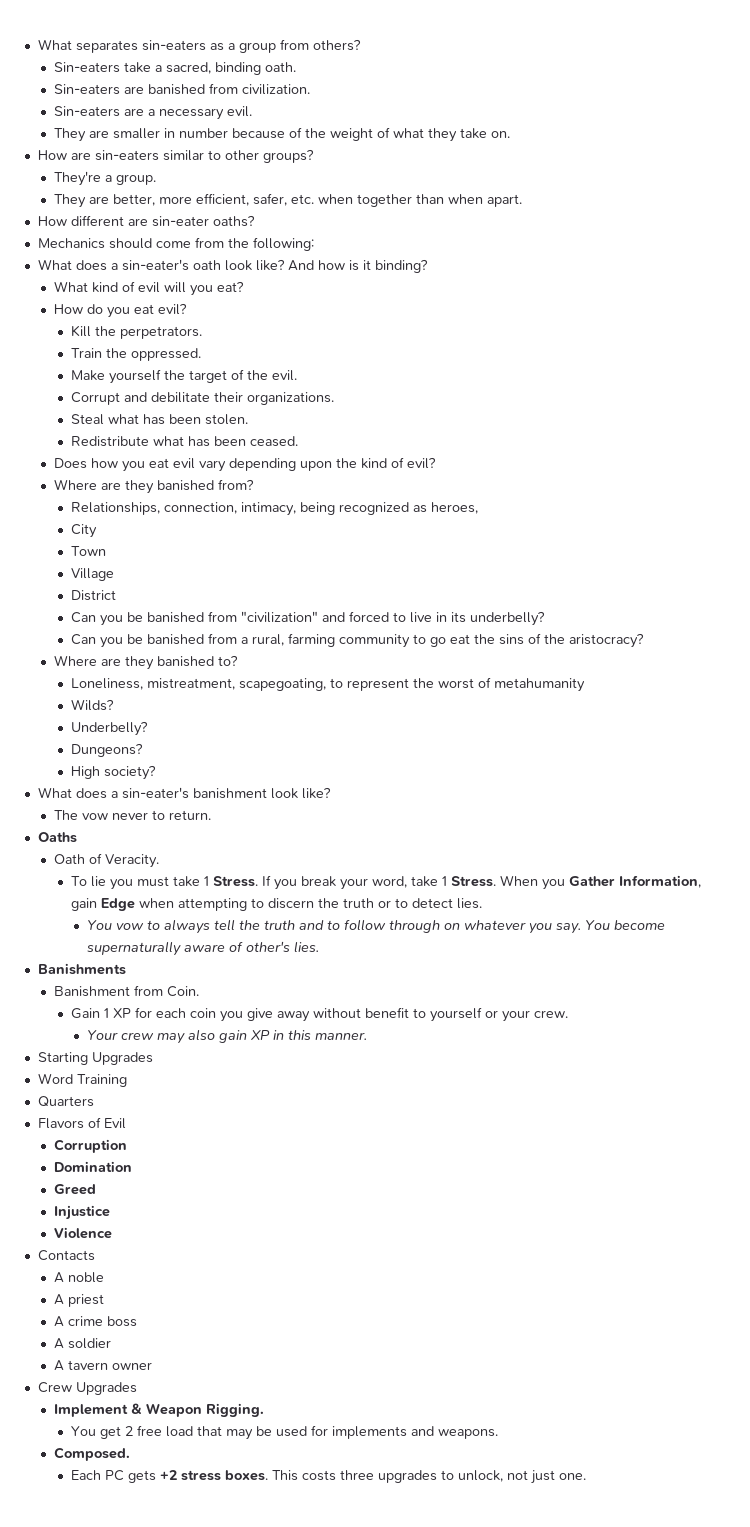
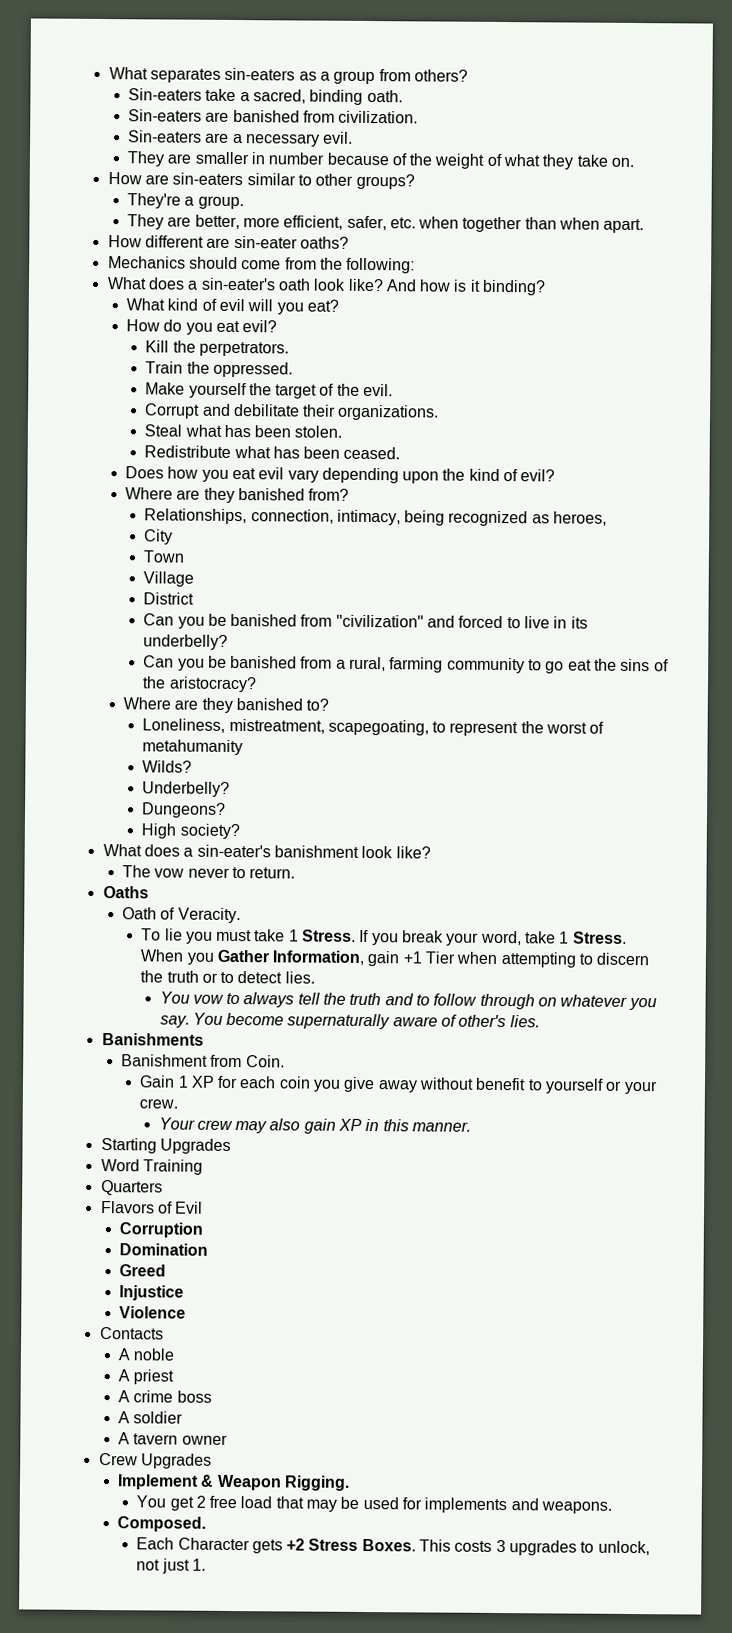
[100,898,135,911] Edge -> [402,951,456,964] +1 Tier
[104,1470,124,1481] PC -> [177,1537,250,1551] Character
[180,1470,268,1481] stress boxes. -> [308,1538,416,1552] Stress Boxes.
[339,1470,374,1480] three -> [495,1539,506,1553] 3
[558,1473,586,1480] one. -> [191,1558,206,1571] 1.

